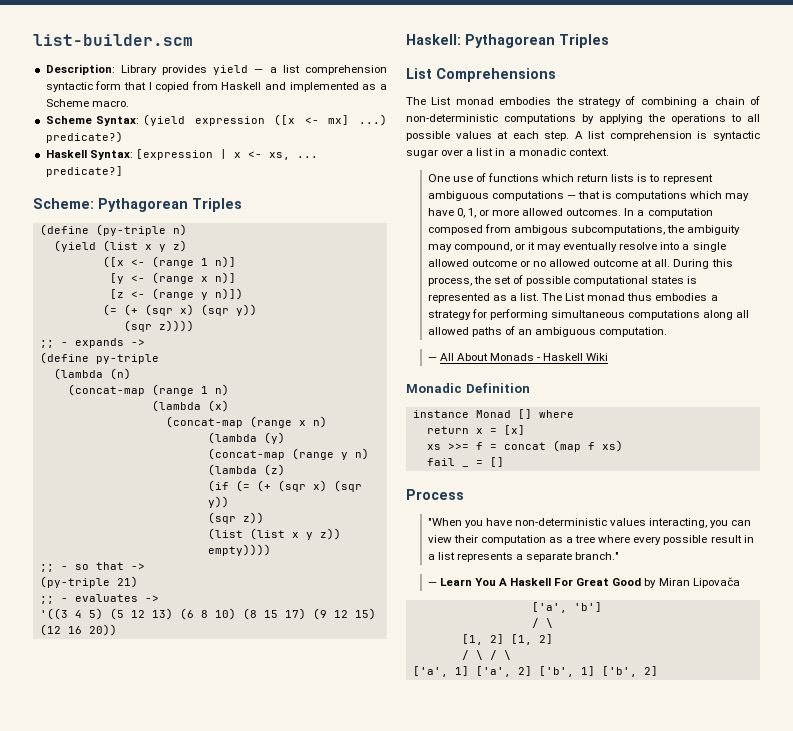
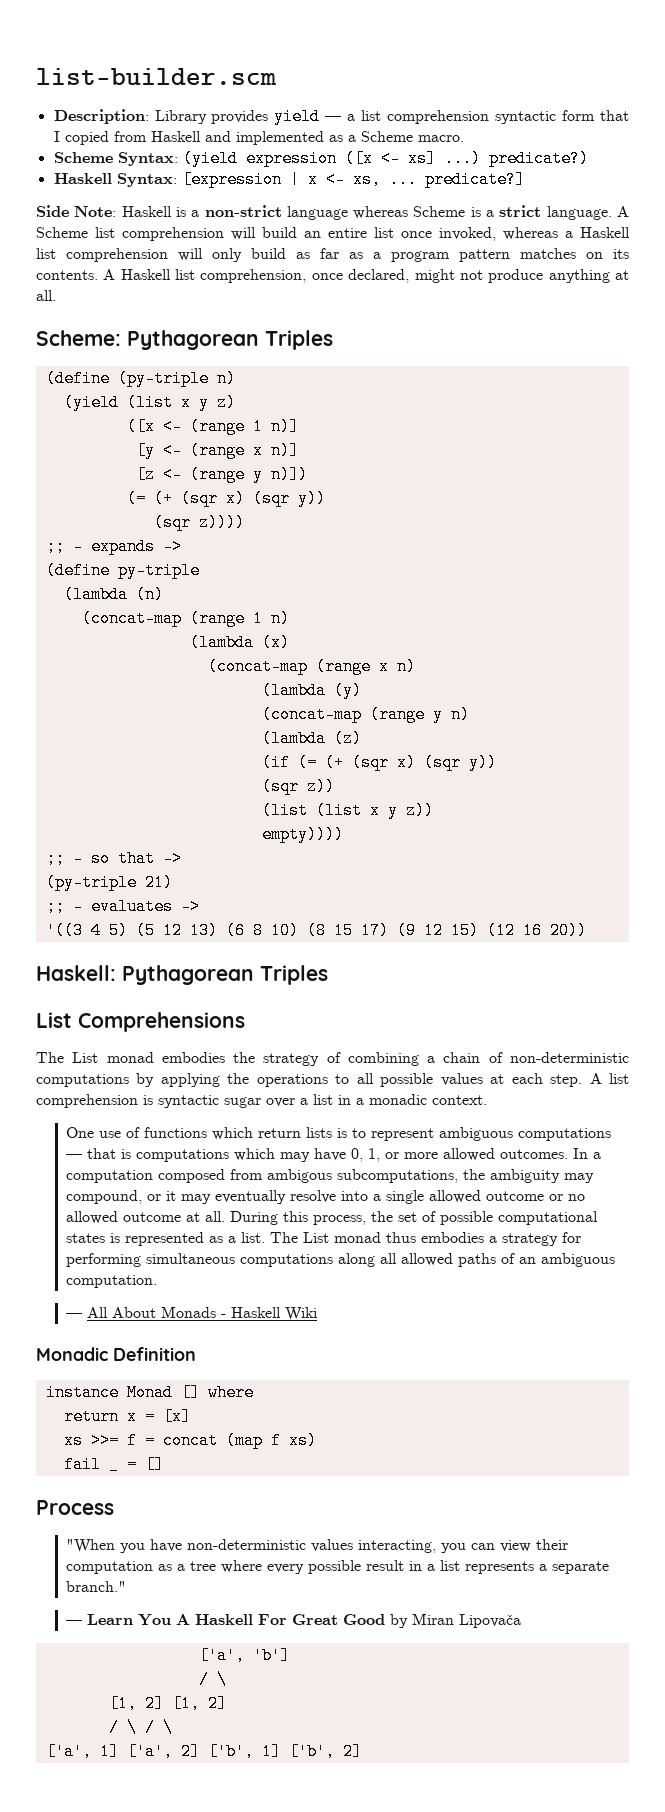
[328,115,350,125] mx] -> [407,150,436,167] xs]
(123, 171) none -> [36,205,630,220] [36,227,630,241] [36,248,629,262] [36,269,630,283] [36,290,56,301] // Side Note: Haskell is a non-strict language whereas Scheme is a strict language. A Scheme list comprehension will build an entire list once invoked, whereas a Haskell list comprehension will only build as far as a program pattern matches on its contents. A Haskell list comprehension, once declared, might not produce anything at all.

